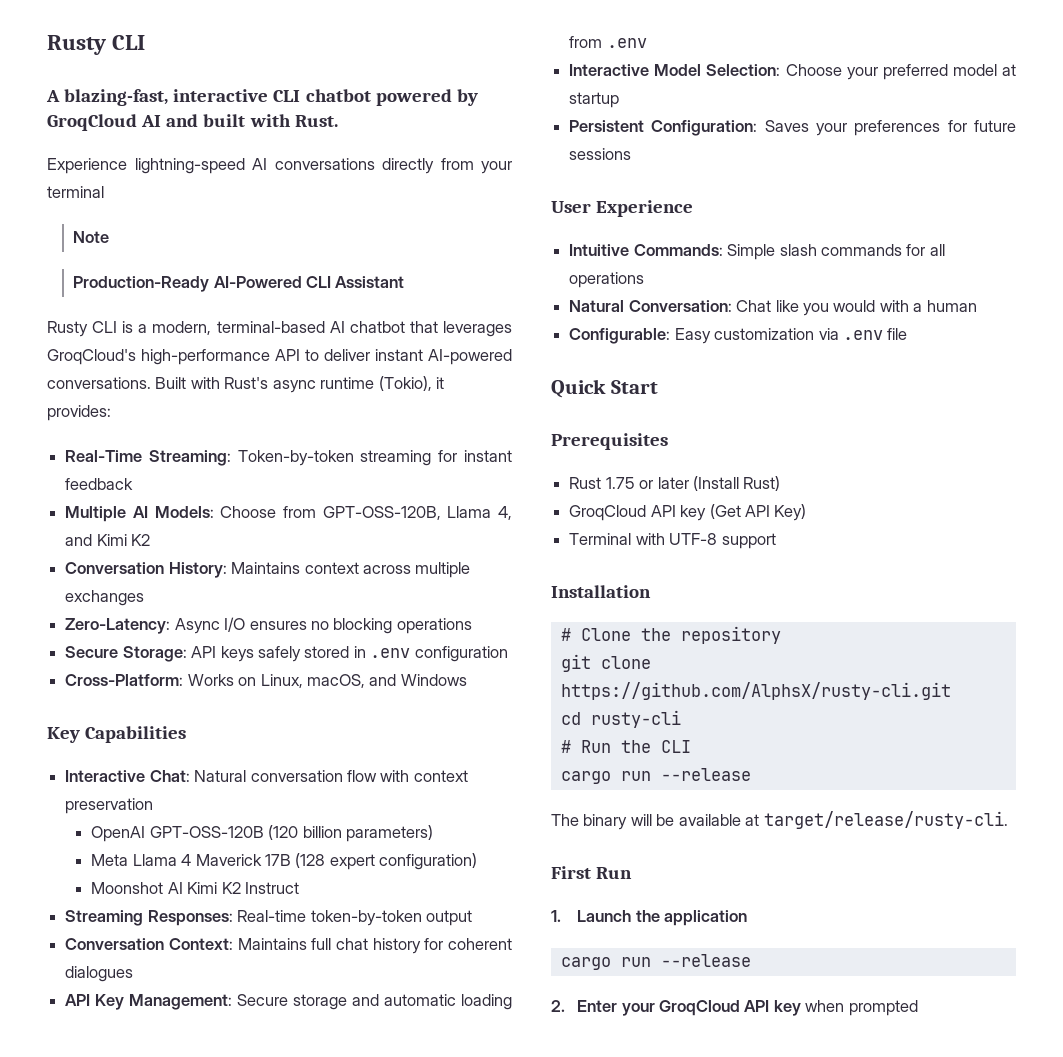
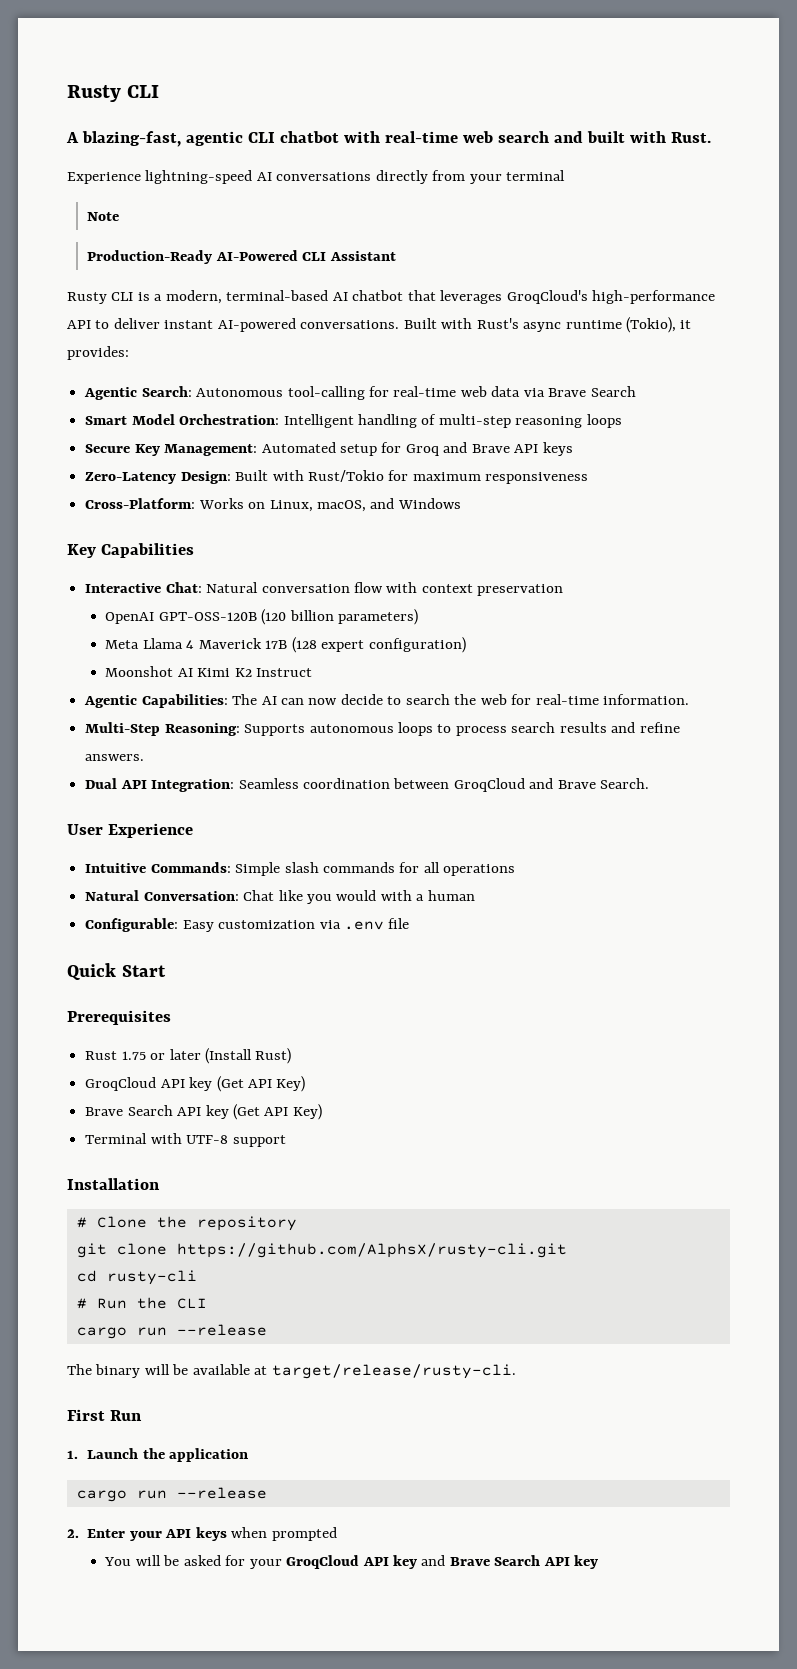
[173,89,269,102] interactive -> [185,131,243,146] agentic
[375,89,478,106] [47,114,162,131] powered by GroqCloud AI -> [343,131,549,143] with real-time web search
[65,450,512,466] [65,478,134,490] [65,506,512,522] [65,534,151,546] [65,562,471,578] [65,590,145,606] [65,617,472,634] [65,646,508,662] Real-Time Streaming: Token-by-token streaming for instant feedback // Multiple AI Models: Choose from GPT-OSS-120B, Llama 4, and Kimi K2 // Conversation History: Maintains context across multiple exchanges // Zero-Latency: Async I/O ensures no blocking operations // Secure Storage: API keys safely stored in .env configuration -> [84,386,636,400] [85,414,622,428] [85,442,573,456] [85,470,589,484] Agentic Search: Autonomous tool-calling for real-time web data via Brave Search // Smart Model Orchestration: Intelligent handling of multi-step reasoning loops // Secure Key Management: Automated setup for Groq and Brave API keys // Zero-Latency Design: Built with Rust/Tokio for maximum responsiveness
[65,910,472,926] [65,938,512,954] [65,966,134,982] [65,994,512,1010] [569,36,647,48] [569,64,1016,80] [569,92,620,108] [569,120,1016,136] [569,148,632,160] Streaming Responses: Real-time token-by-token output // Conversation Context: Maintains full chat history for coherent dialogues // API Key Management: Secure storage and automatic loading from .env // Interactive Model Selection: Choose your preferred model at startup // Persistent Configuration: Saves your preferences for future sessions -> [84,694,690,708] [85,722,680,736] [85,754,145,761] [85,778,650,792] Agentic Capabilities: The AI can now decide to search the web for real-time information. // Multi-Step Reasoning: Supports autonomous loops to process search results and refine answers. // Dual API Integration: Seamless coordination between GroqCloud and Brave Search.
(807, 512) none -> [85,1104,322,1120] // Brave Search API key (Get API Key)
[658,1000,918,1016] GroqCloud API key when prompted -> [165,1527,337,1541] [104,1555,599,1569] API keys when prompted // You will be asked for your GroqCloud API key and Brave Search API key

